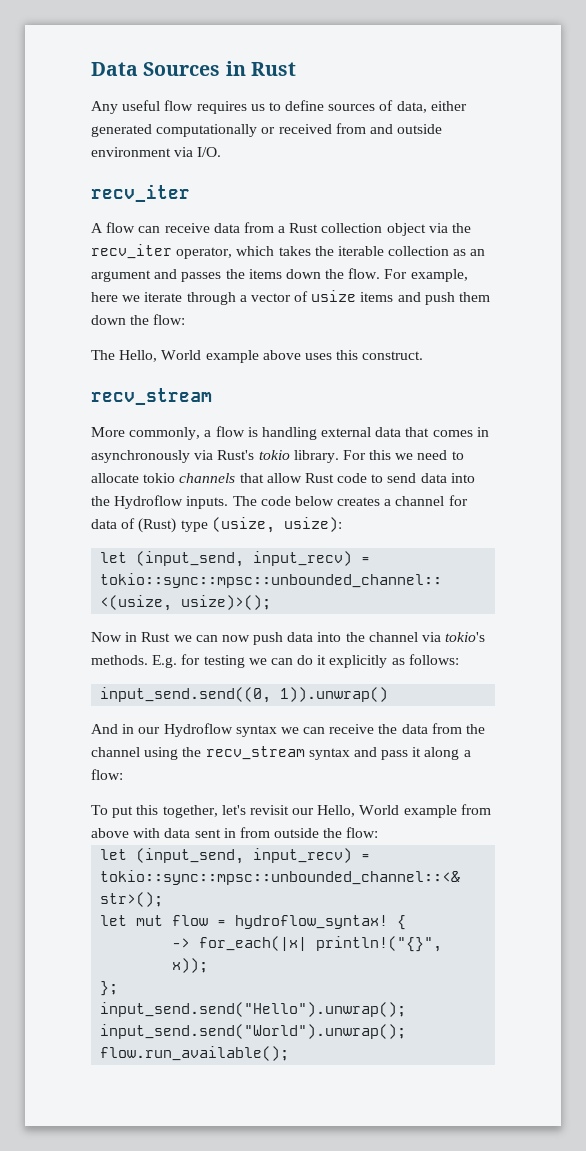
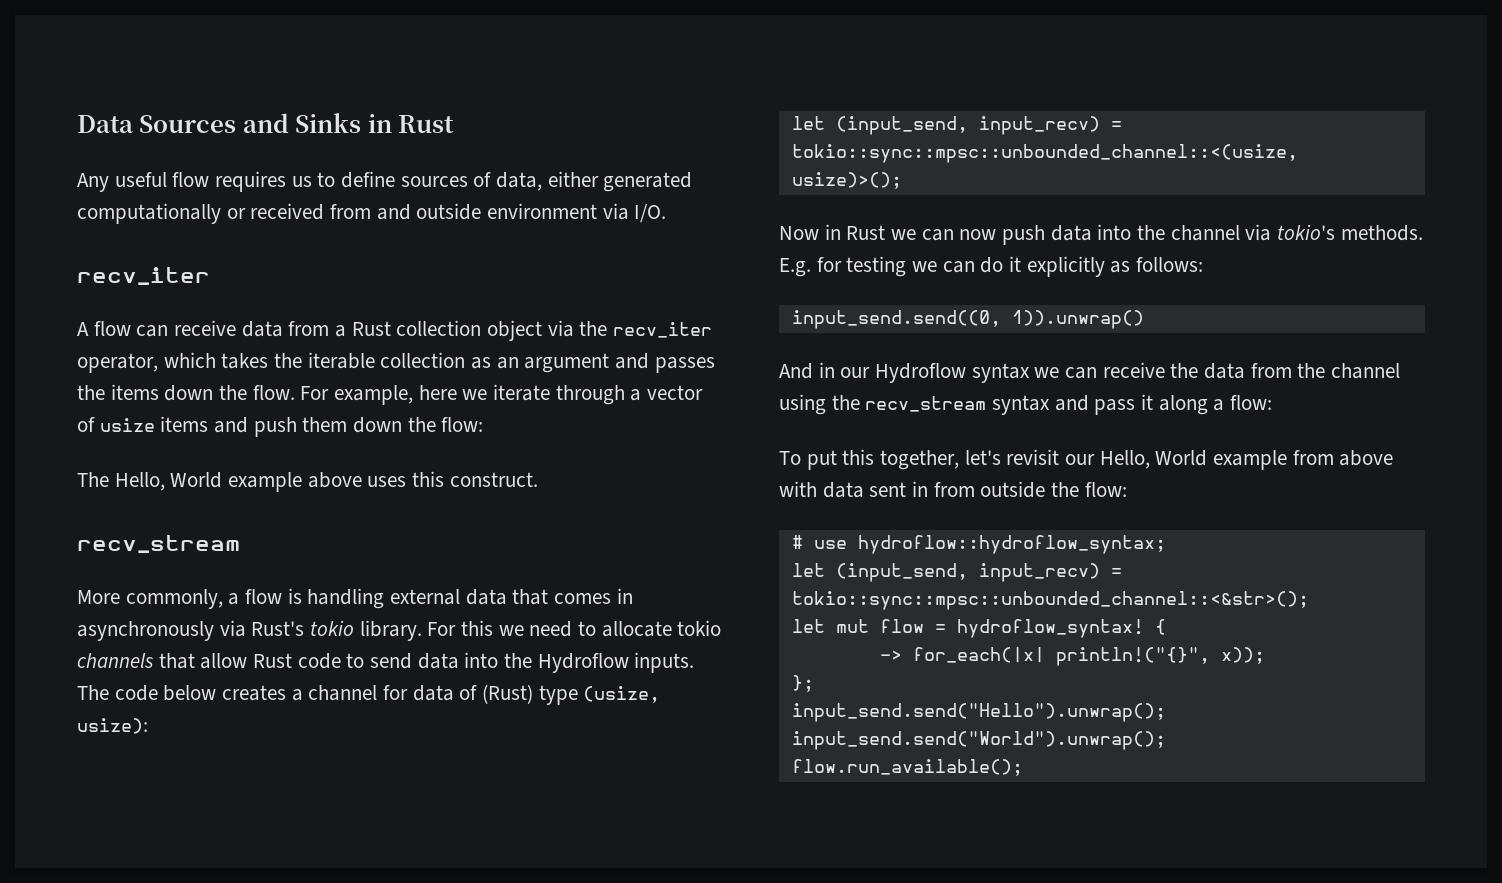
(221, 69) none -> [242,113,362,133] and Sinks
(379, 832) none -> [791,535,1166,554] // # use hydroflow::hydroflow_syntax;

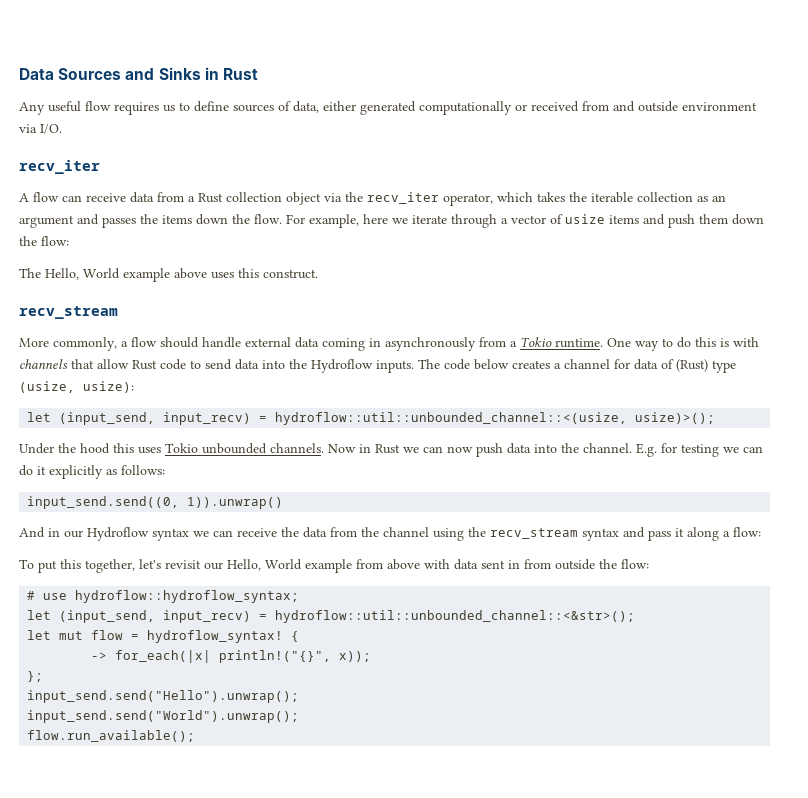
[287,588,633,609] [77,620,722,641] is handling external data that comes in asynchronously via Rust's tokio library. For this we need to allocate tokio -> [160,337,759,351] should handle external data coming in asynchronously from a Tokio runtime. One way to do this is with
[791,144,1298,163] tokio::sync::mpsc::unbounded_channel::<(usize, -> [275,412,628,425] hydroflow::util::unbounded_channel::<(usize,
(902, 180) none -> [19,443,324,454] Under the hood this uses Tokio unbounded channels.
[1170,224,1423,241] channel via tokio's methods. -> [583,443,632,453] channel.
[791,591,1309,610] tokio::sync::mpsc::unbounded_channel::<&str>(); -> [275,610,636,623] hydroflow::util::unbounded_channel::<&str>();

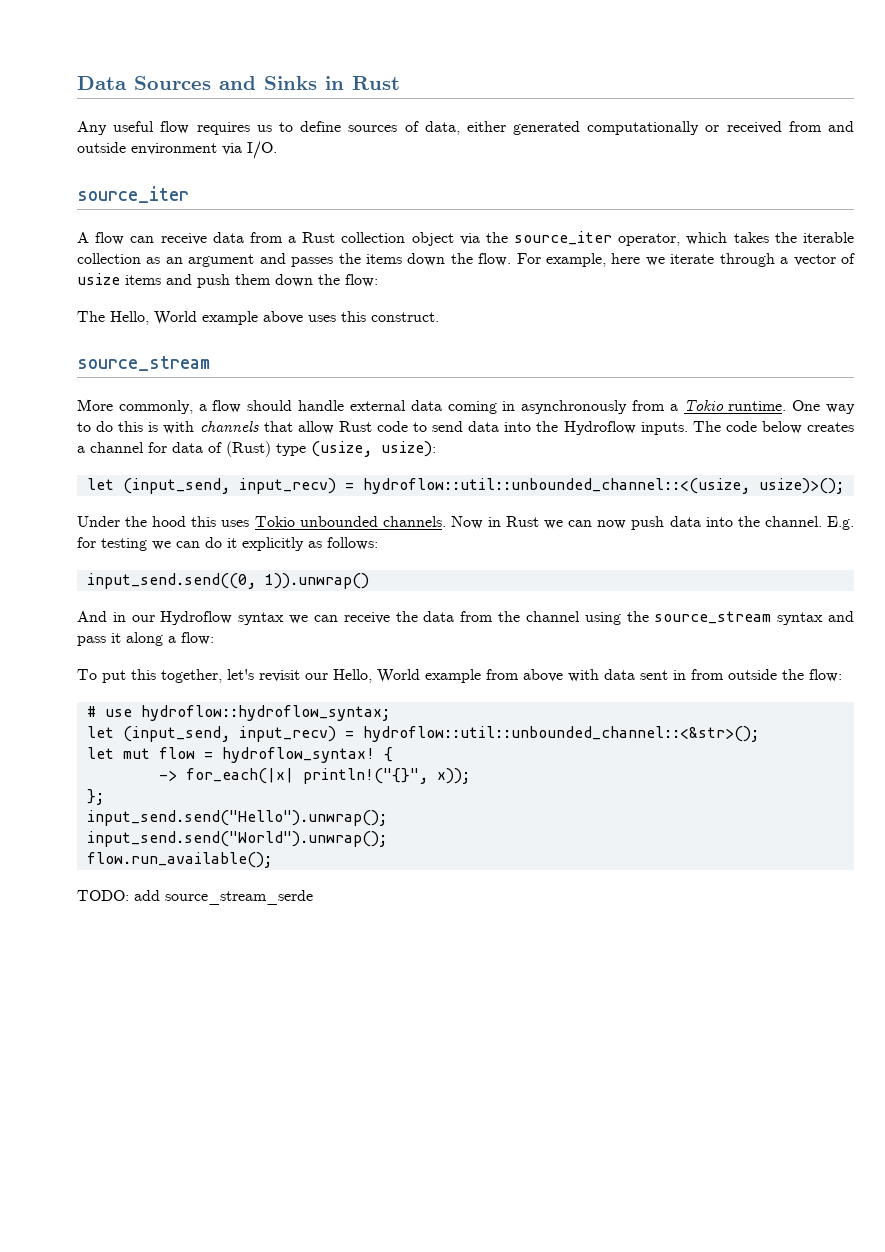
[19,160,100,174] recv_iter -> [77,186,189,203] source_iter
[367,192,439,204] recv_iter -> [514,231,613,245] source_iter
[19,306,118,319] recv_stream -> [77,356,210,371] source_stream
[490,528,578,539] recv_stream -> [654,611,772,624] source_stream
(196, 736) none -> [77,890,313,905] // TODO: add source_stream_serde

